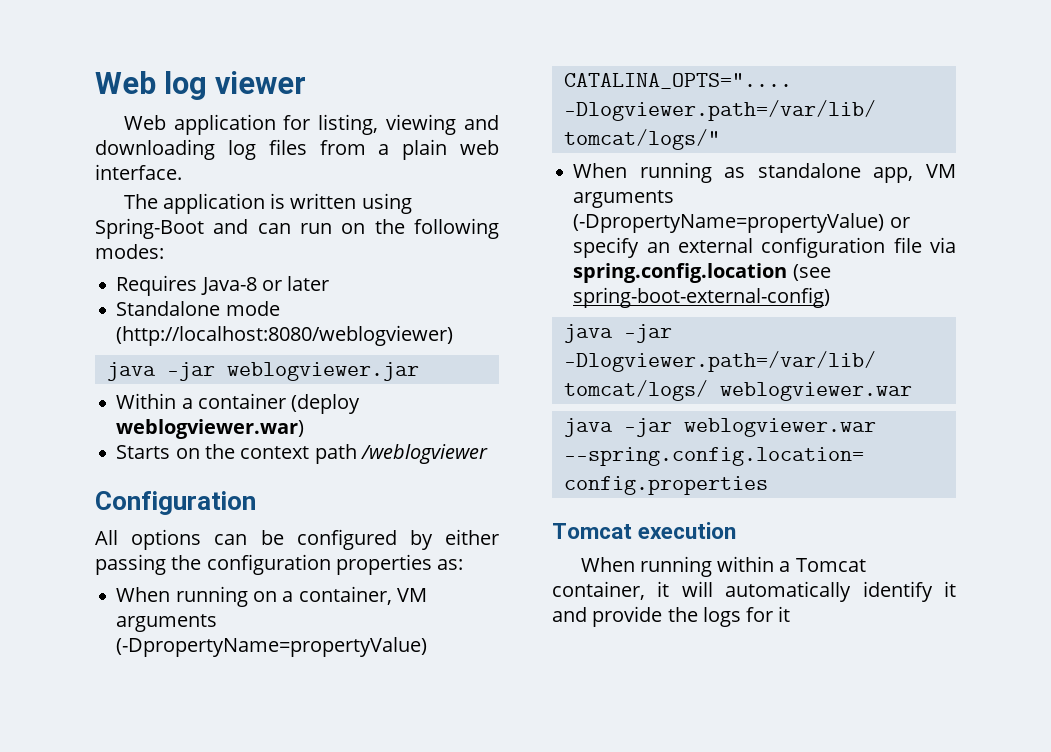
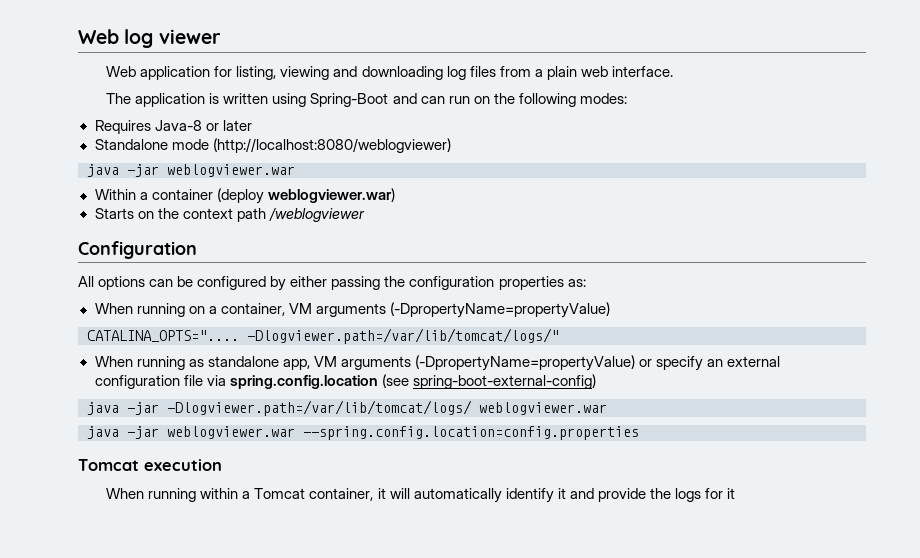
[226,362,419,381] weblogviewer.jar -> [167,164,295,177] weblogviewer.war

